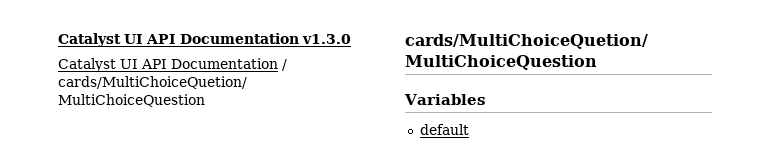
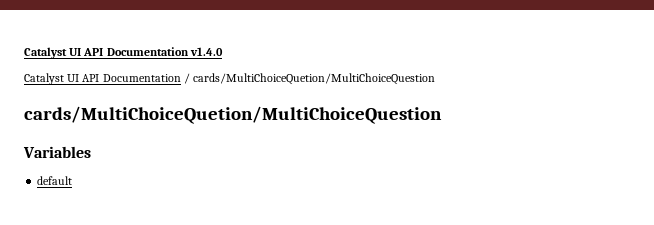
[58,33,351,47] Catalyst UI API Documentation v1.3.0 -> [24,47,223,59] Catalyst UI API Documentation v1.4.0

